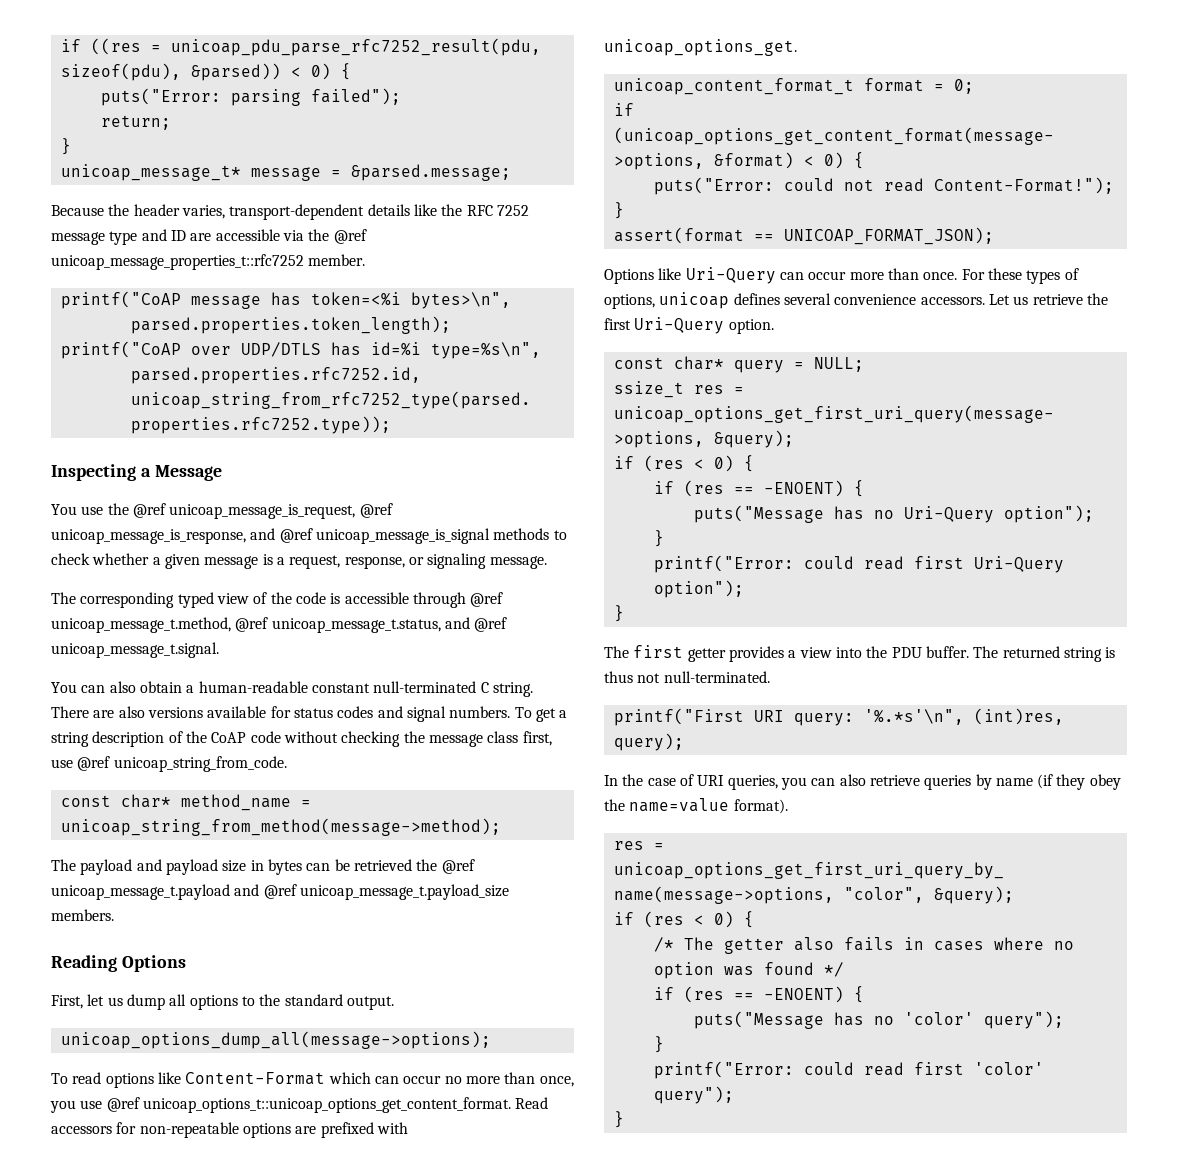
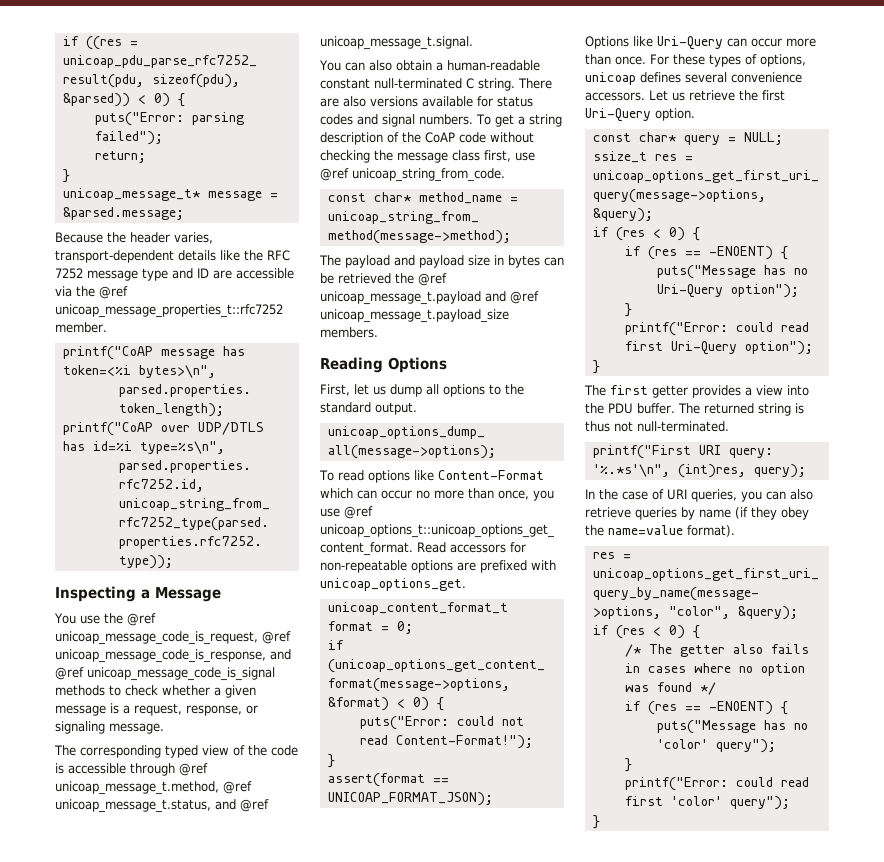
[169,503,393,519] [51,528,490,544] unicoap_message_is_request, @ref unicoap_message_is_response, and @ref unicoap_message_is_signal -> [55,631,291,645] [55,649,291,663] [55,667,275,681] unicoap_message_code_is_request, @ref unicoap_message_code_is_response, and @ref unicoap_message_code_is_signal

